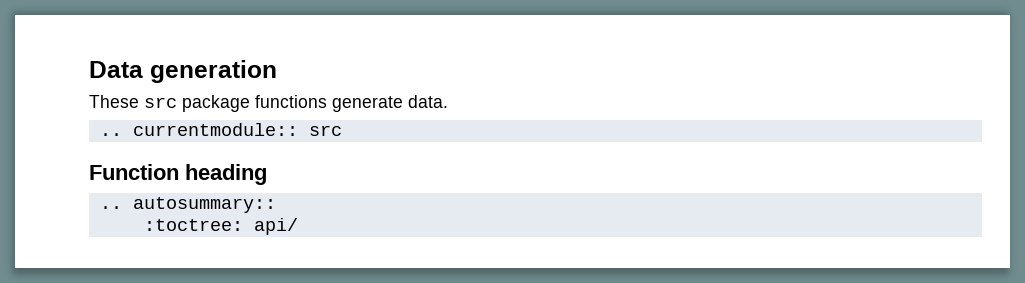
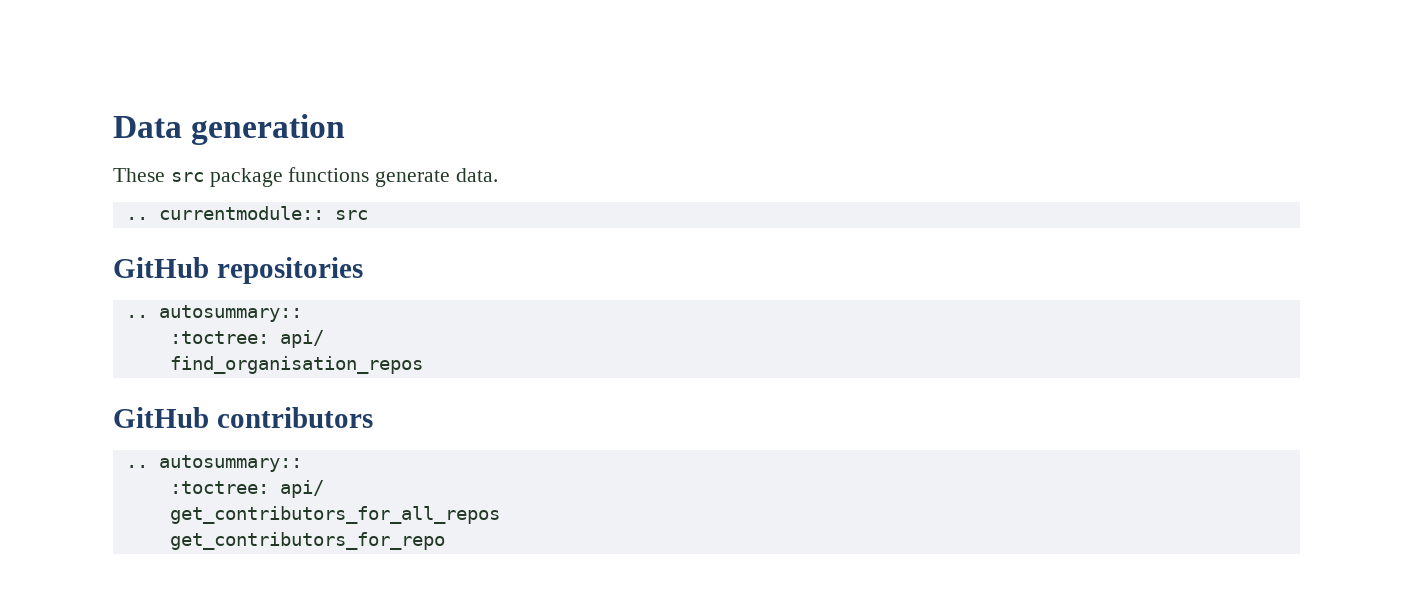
[89,164,267,185] [99,197,276,213] [143,218,298,235] Function heading // .. autosummary:: // :toctree: api/ -> [113,257,363,284] [125,305,302,322] [169,330,324,348] [169,356,423,374] [113,407,373,428] [125,455,302,472] [169,480,324,498] [169,506,500,524] [169,532,445,550] GitHub repositories // .. autosummary:: // :toctree: api/ // find_organisation_repos // GitHub contributors // .. autosummary:: // :toctree: api/ // get_contributors_for_all_repos // get_contributors_for_repo

